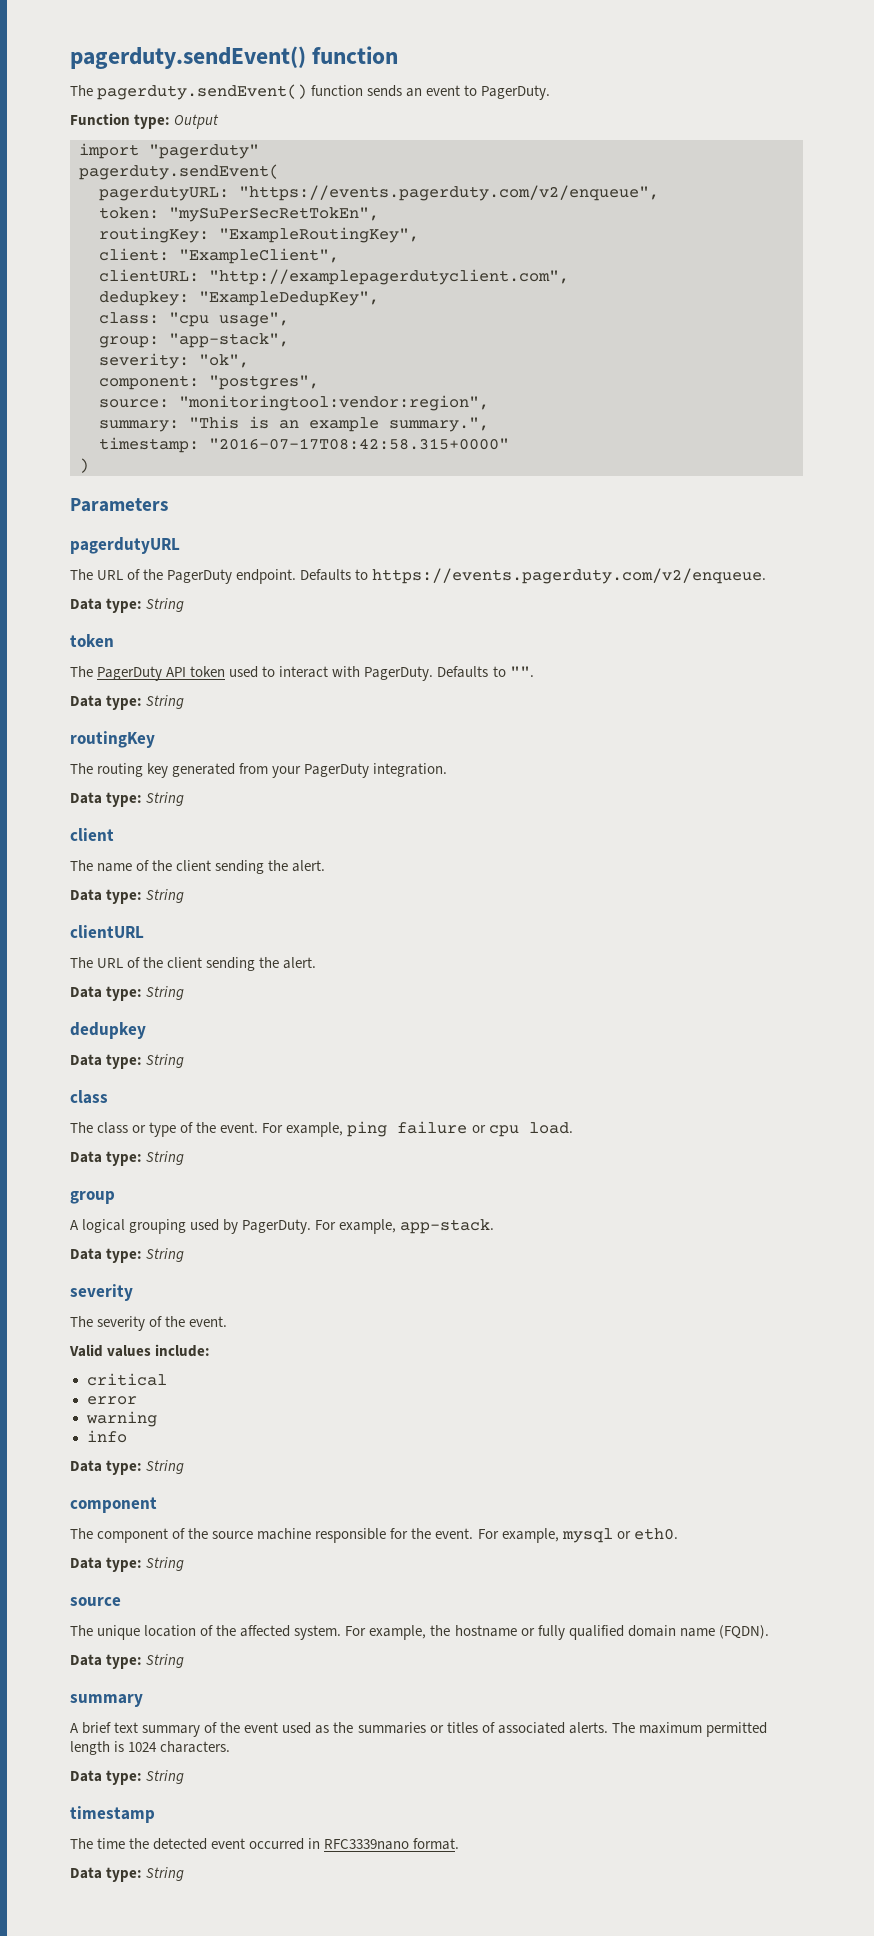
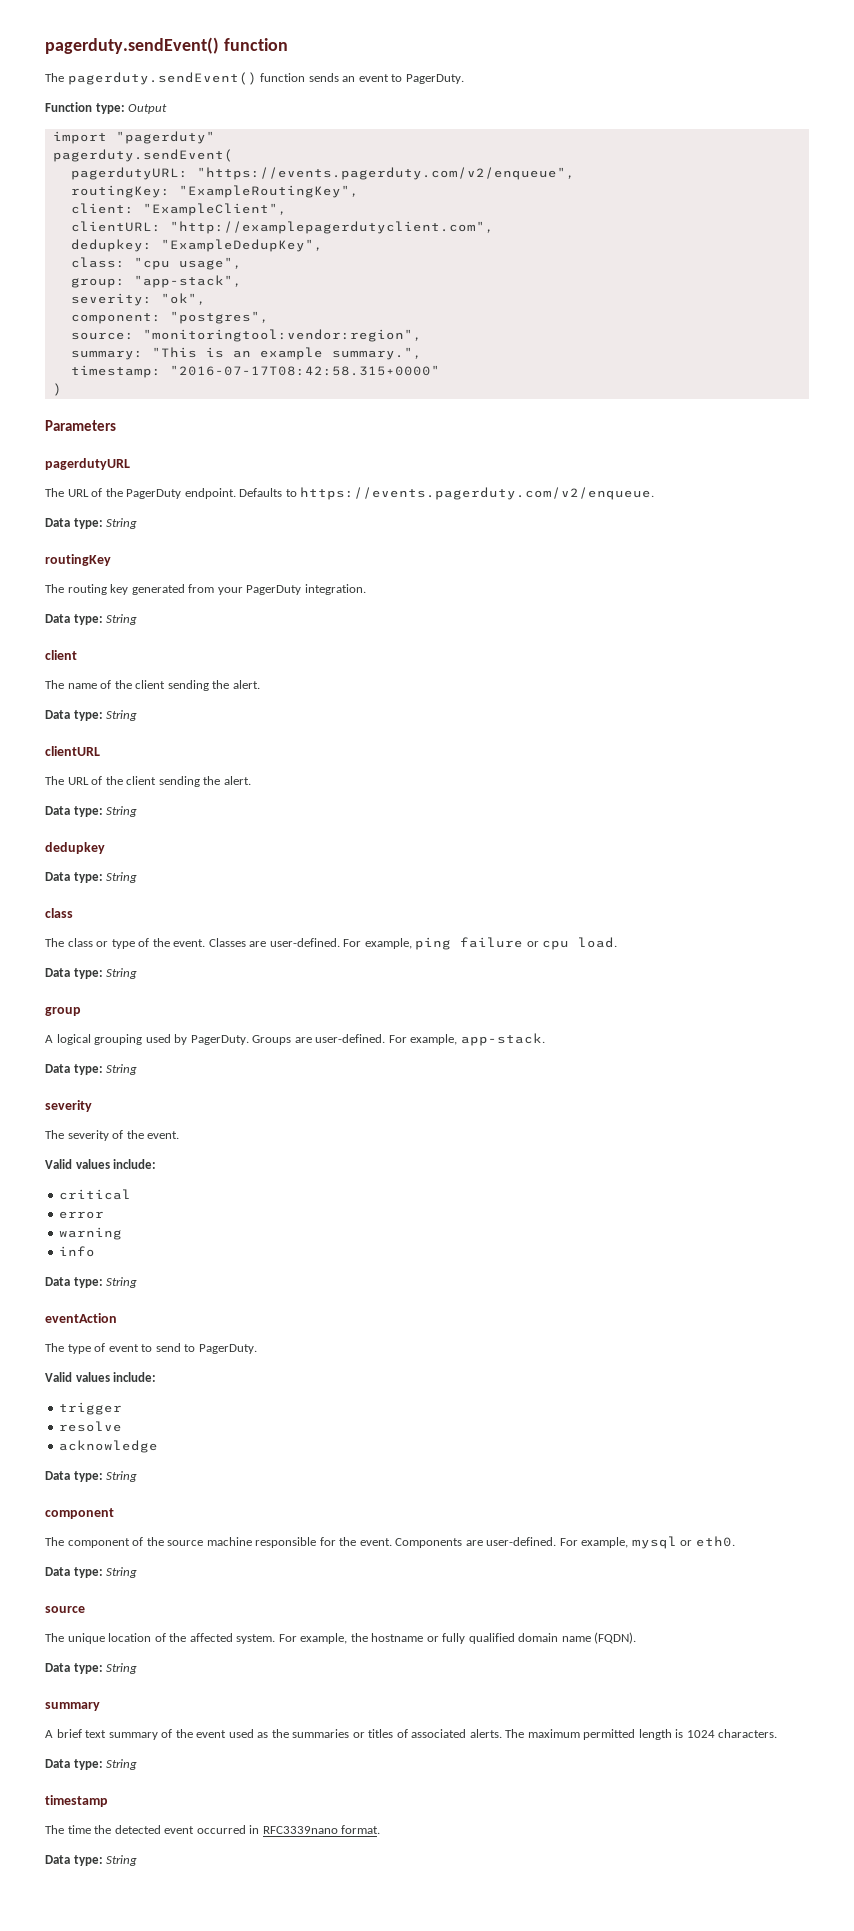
[99,207,379,222] // token: "mySuPerSecRetTokEn", -> (575, 173) none
[70,634,114,647] [70,666,534,681] [70,695,185,710] // token // The PagerDuty API token used to interact with PagerDuty. Defaults to "". // Data type: String -> (138, 523) none
(259, 1127) none -> [208,938,340,947] Classes are user-defined.
(312, 1226) none -> [252,1034,386,1045] Groups are user-defined.
(185, 1467) none -> [45,1313,117,1323] [45,1343,257,1354] [45,1372,157,1382] [59,1402,123,1415] [59,1421,123,1432] [59,1440,159,1453] [45,1471,138,1482] // eventAction // The type of event to send to PagerDuty. // Valid values include: // trigger // resolve // acknowledge // Data type: String
(474, 1533) none -> [395,1537,557,1548] Components are user-defined.

